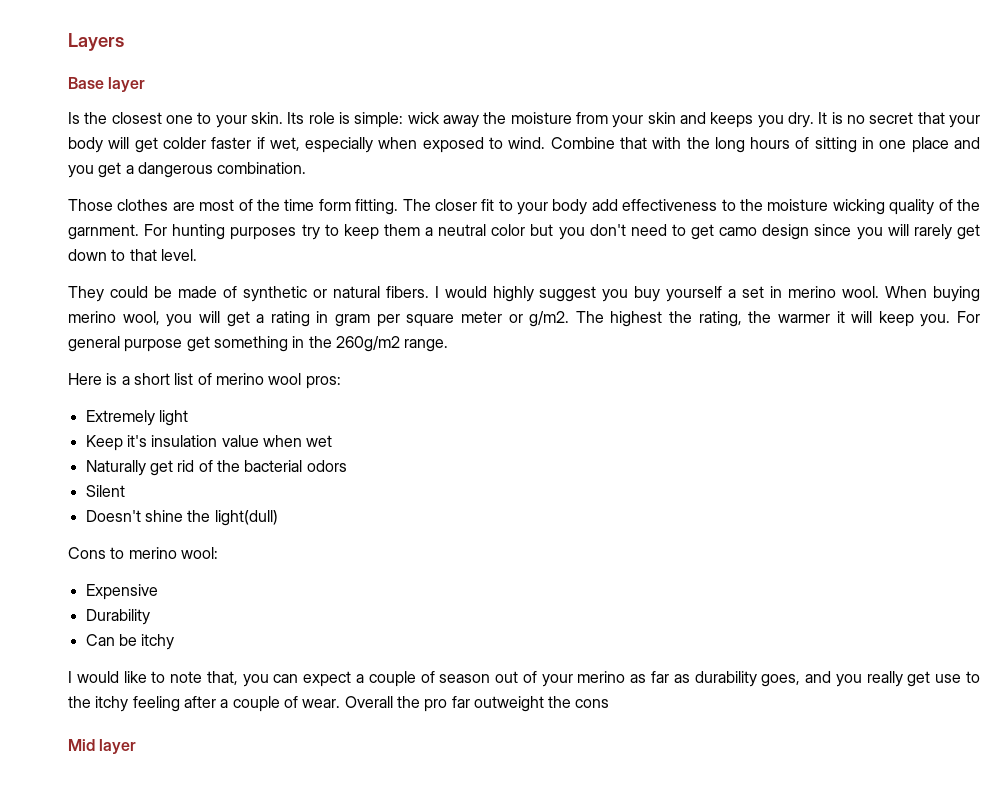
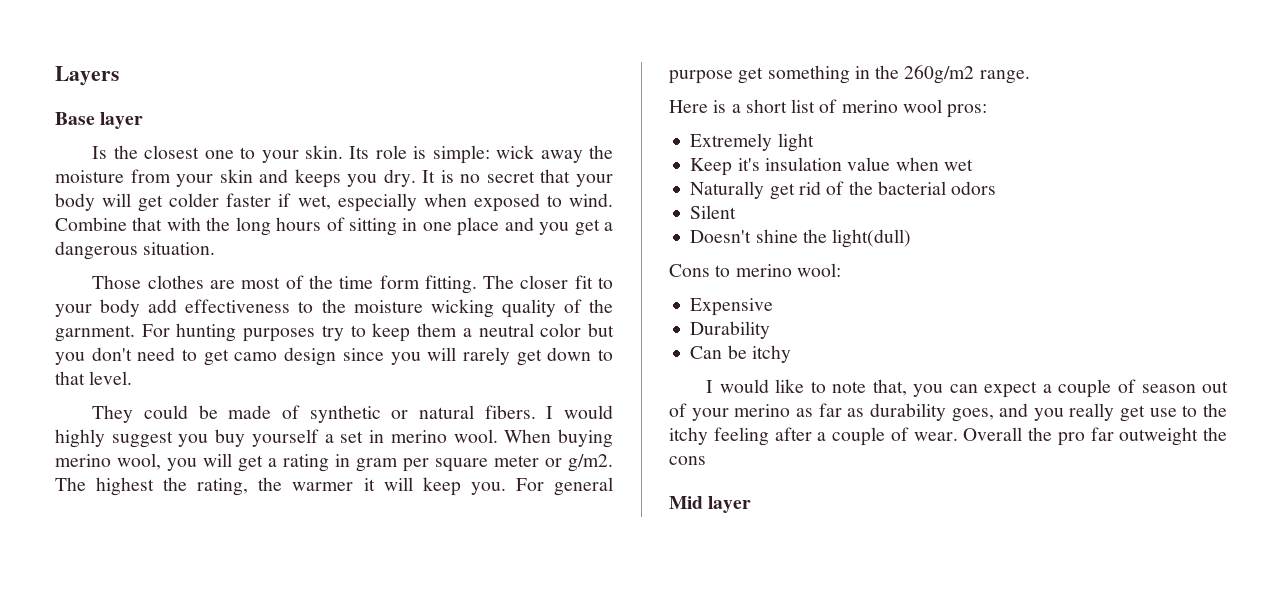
[217,162,307,174] combination. -> [143,242,216,255] situation.

